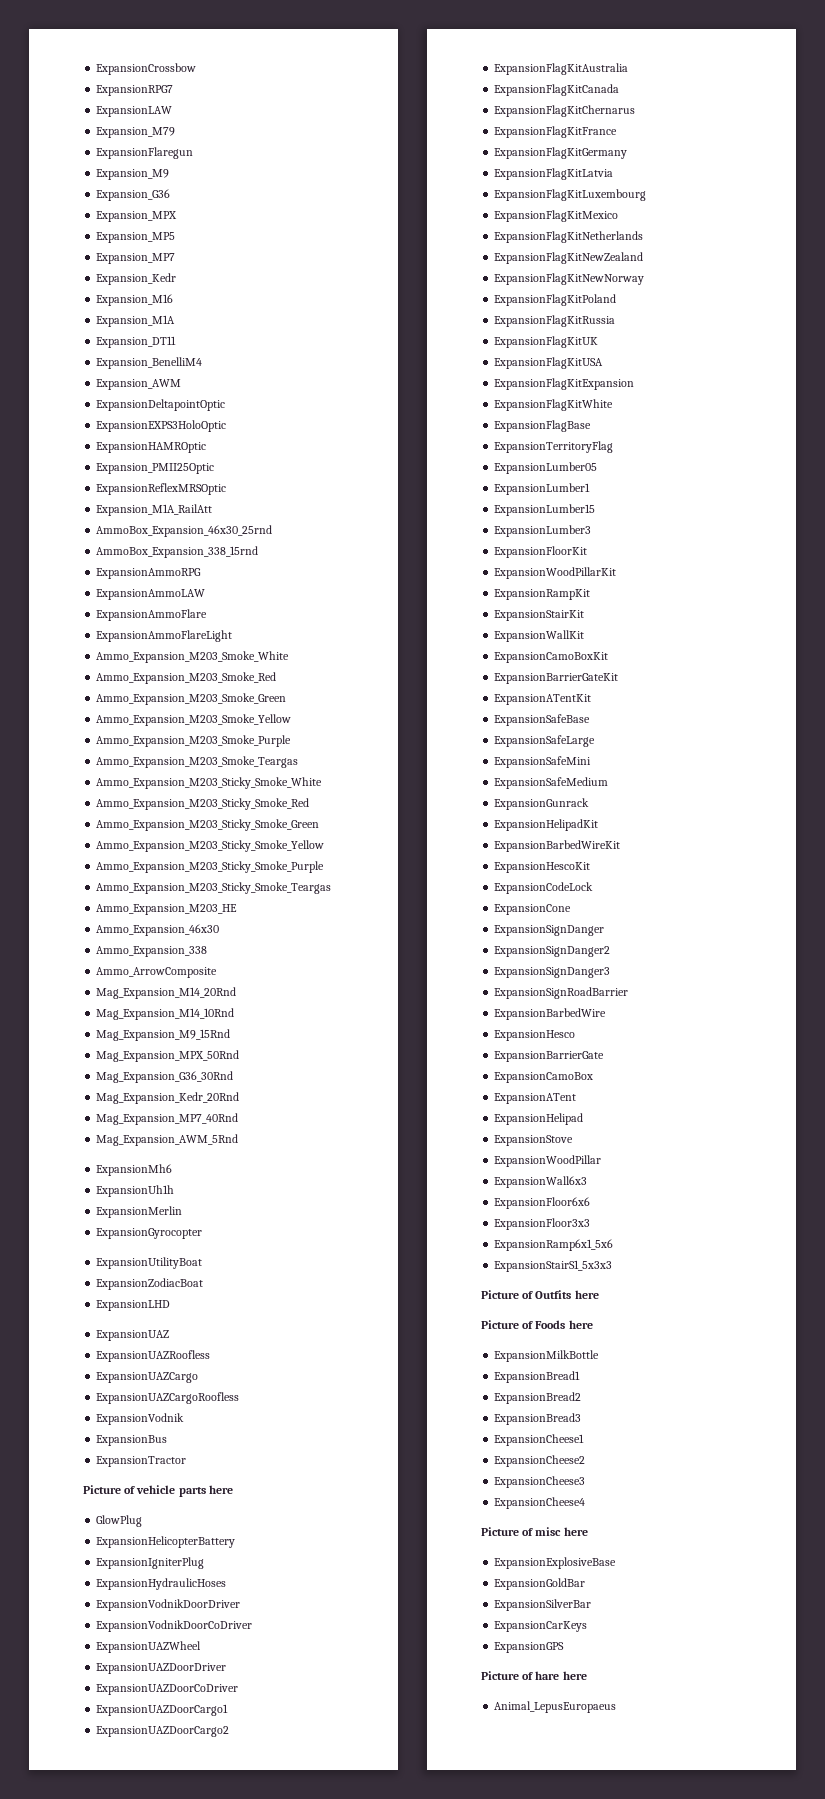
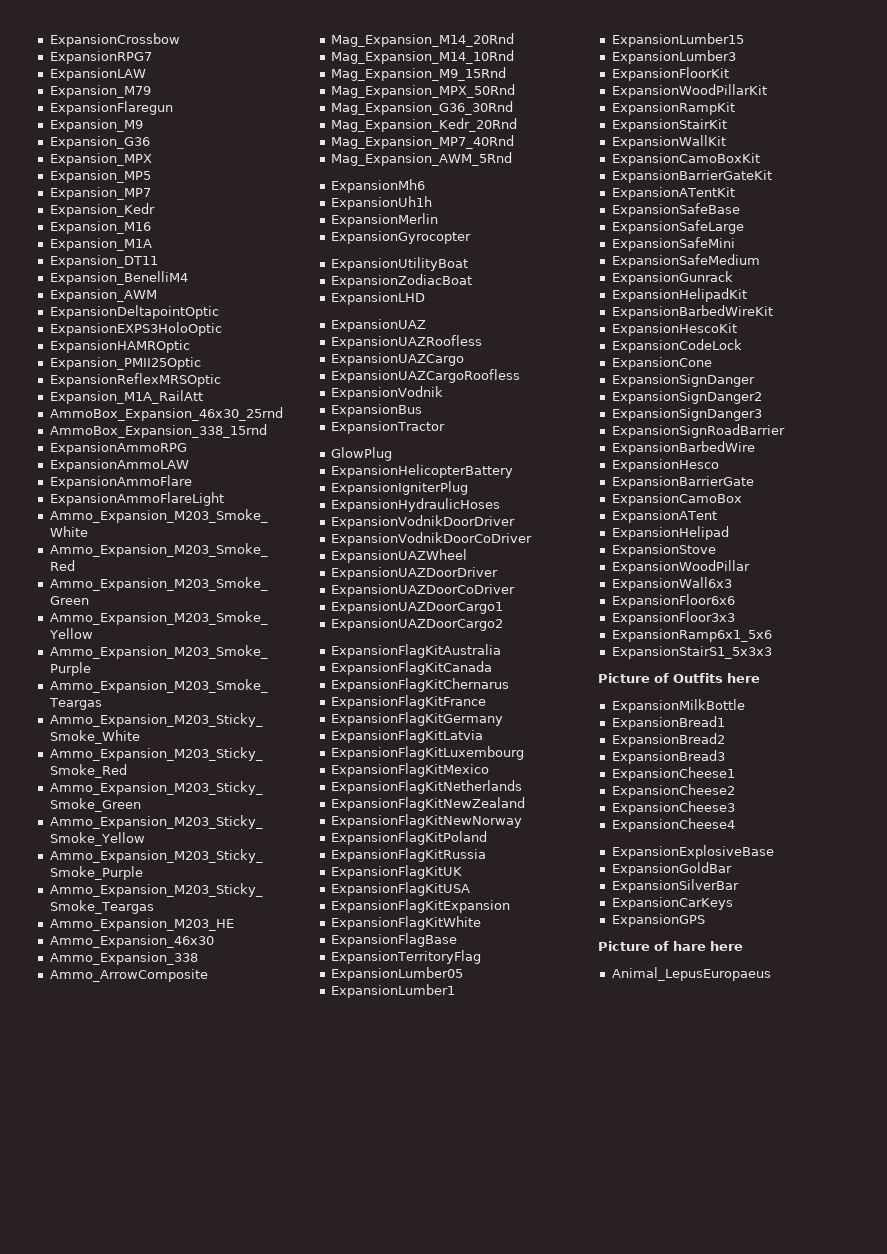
[83,1485,233,1497] // Picture of vehicle parts here -> (445, 427) none
[481,1320,593,1329] // Picture of Foods here -> (760, 678) none
[481,1527,588,1536] // Picture of misc here -> (735, 825) none

